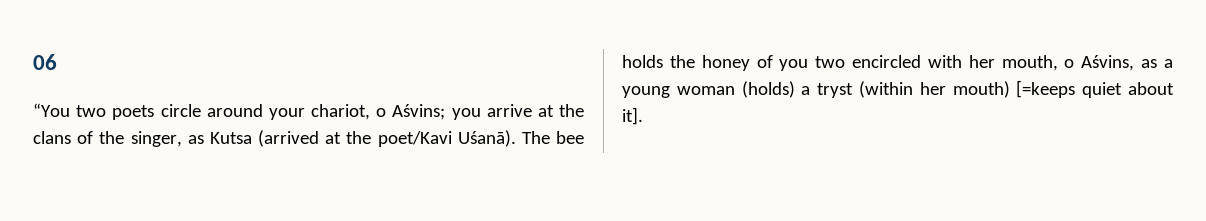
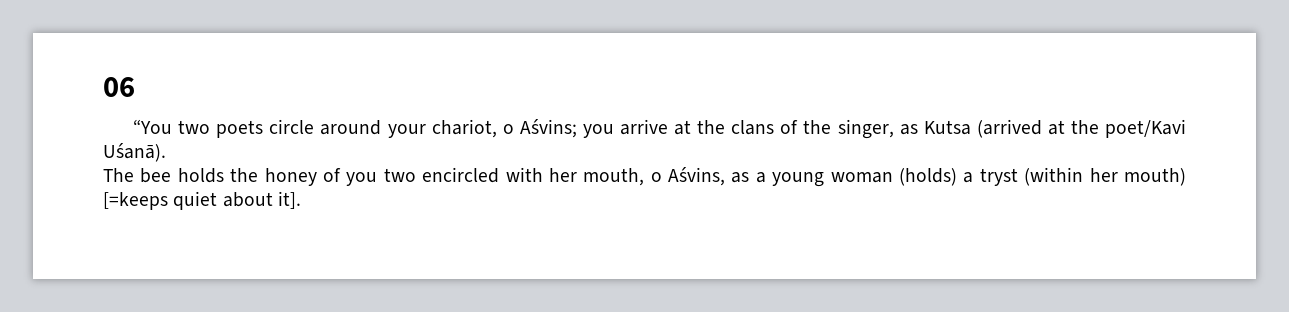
(516, 138) none -> (166, 152) //

